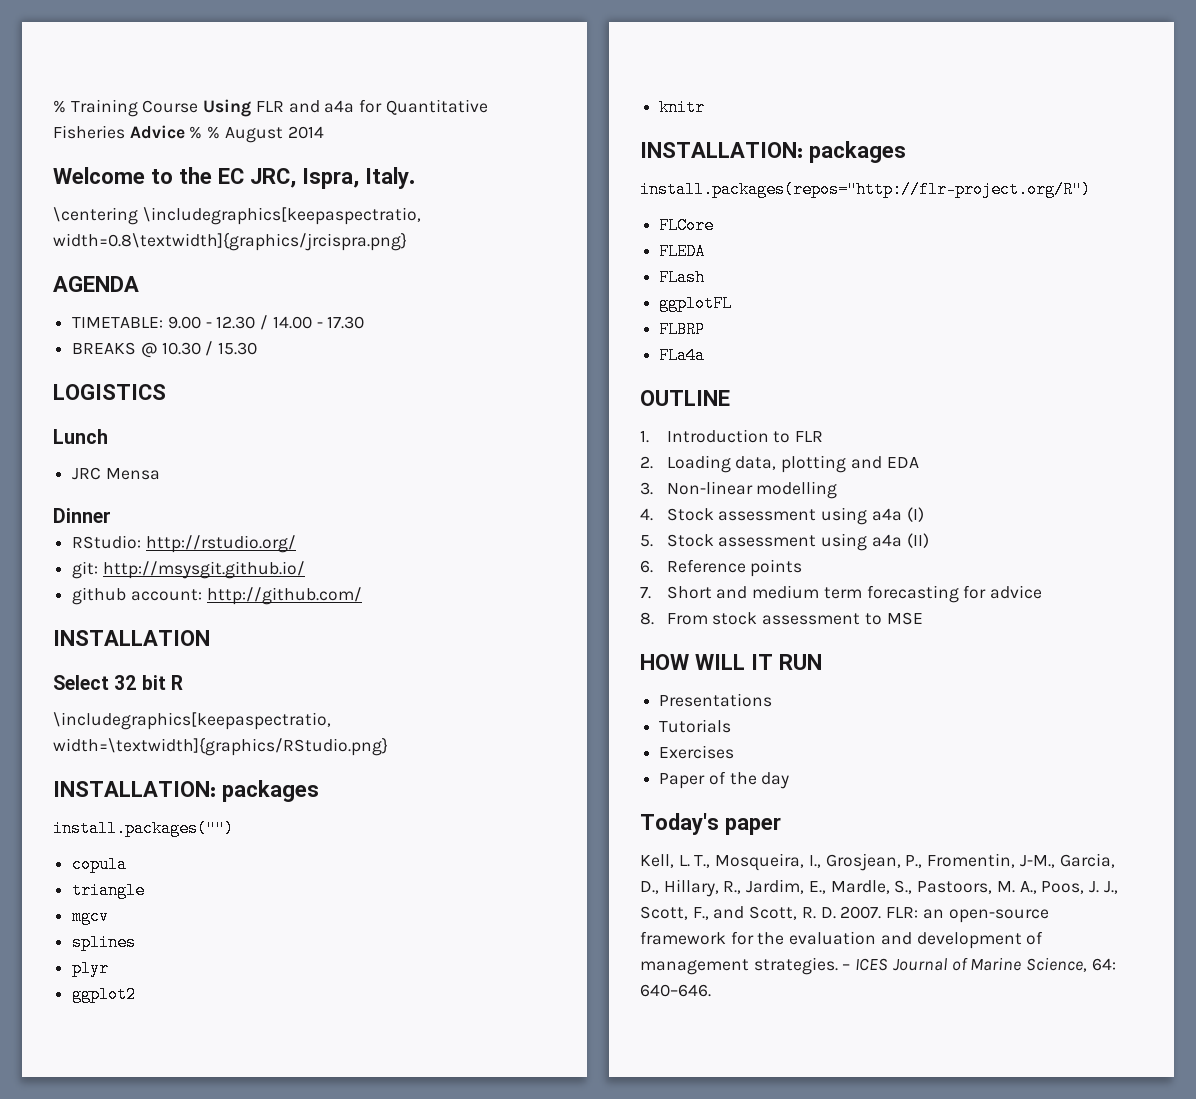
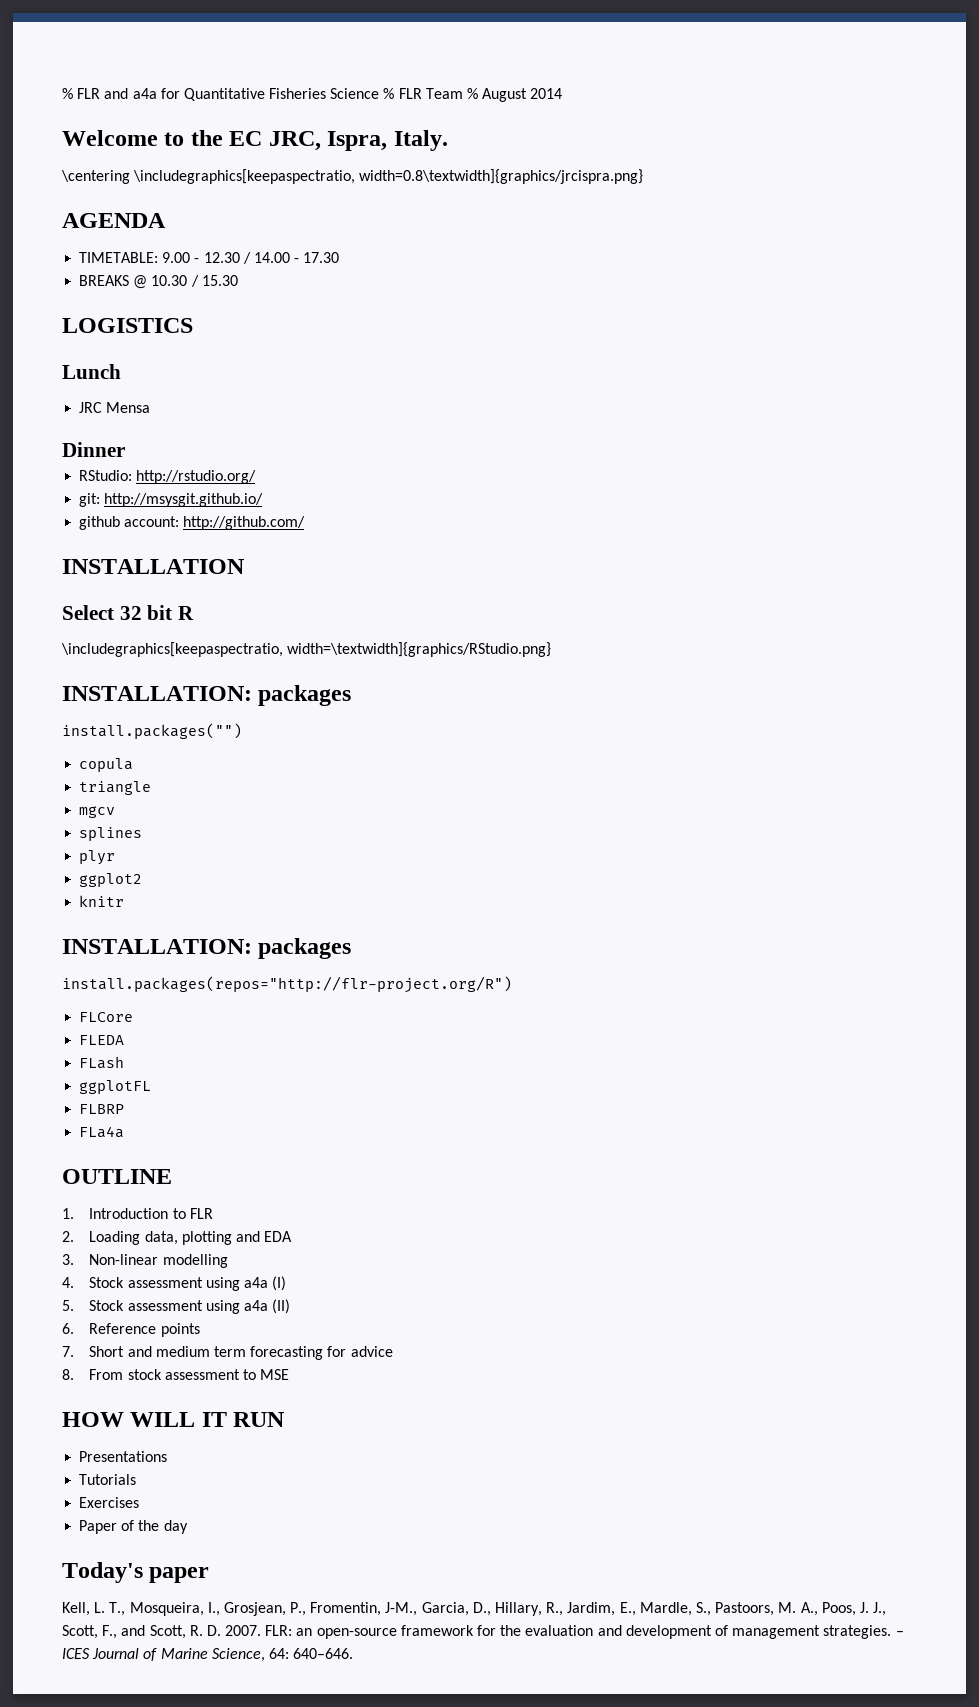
[53,99,252,117] % Training Course Using -> [62,88,73,99] %
[129,125,203,139] Advice % -> [330,88,463,99] Science % FLR Team

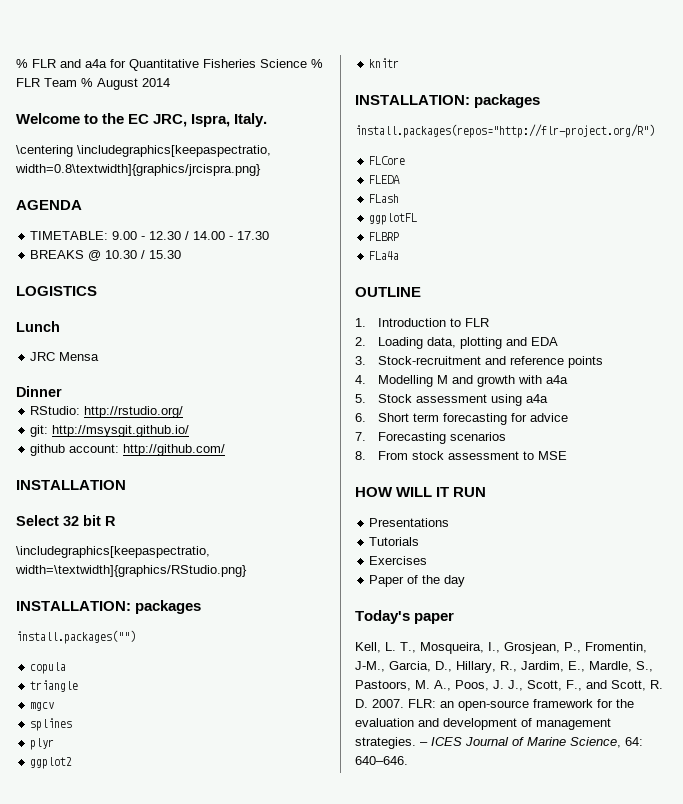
[89,1254,228,1268] [62,1276,287,1291] [62,1299,291,1314] [62,1323,200,1337] [62,1346,210,1357] Non-linear modelling // 4. Stock assessment using a4a (I) // 5. Stock assessment using a4a (II) // 6. Reference points // 7. Short and medium -> [378,356,604,368] [355,375,569,387] [355,394,549,406] [355,413,410,422] Stock-recruitment and reference points // 4. Modelling M and growth with a4a // 5. Stock assessment using a4a // 6. Short
(393, 1351) none -> [355,432,507,444] // 7. Forecasting scenarios

